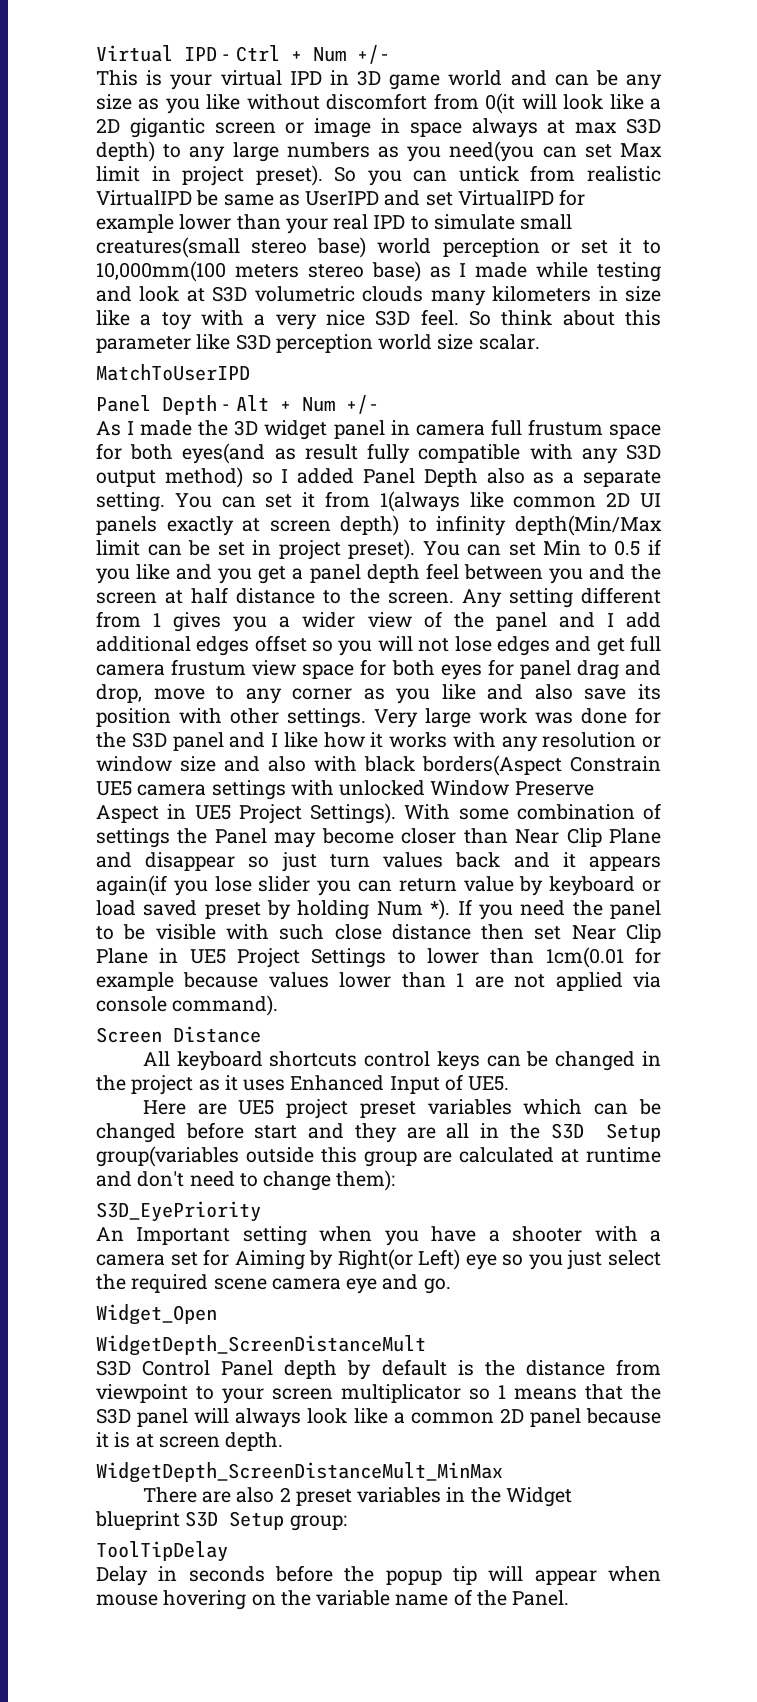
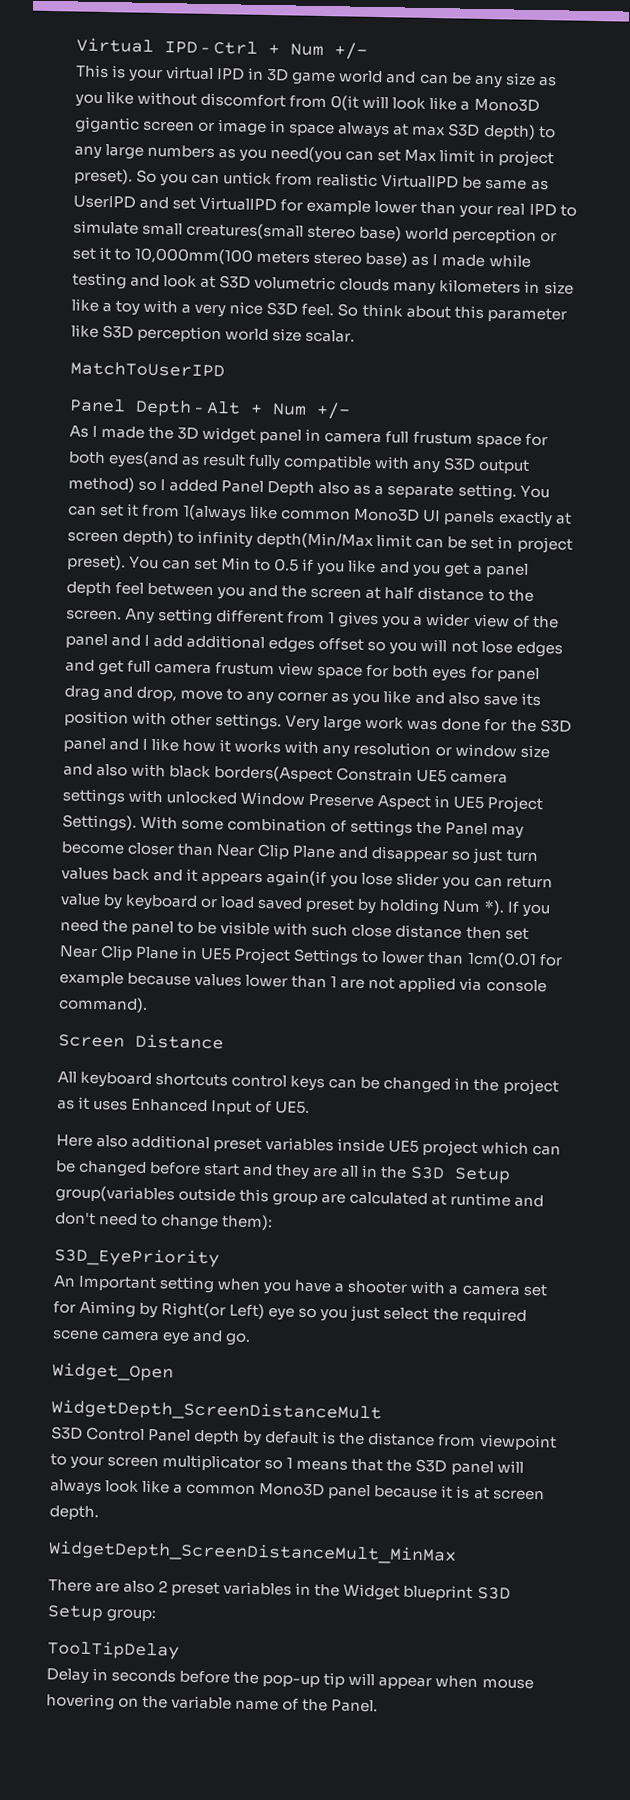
[96,118,120,133] 2D -> [473,98,540,112] Mono3D
[606,492,631,507] 2D -> [353,508,421,522] Mono3D
[197,1099,512,1119] are UE5 project preset variables -> [96,1134,479,1158] also additional preset variables inside UE5 project
[499,1408,524,1423] 2D -> [259,1483,326,1497] Mono3D
[385,1570,442,1585] popup -> [262,1674,321,1688] pop-up

